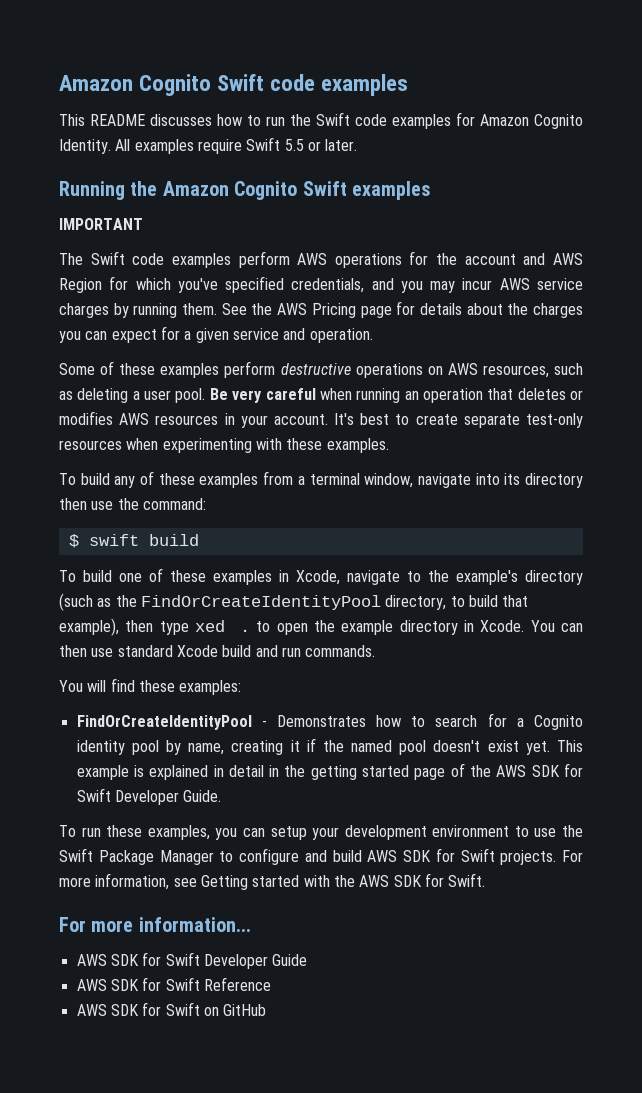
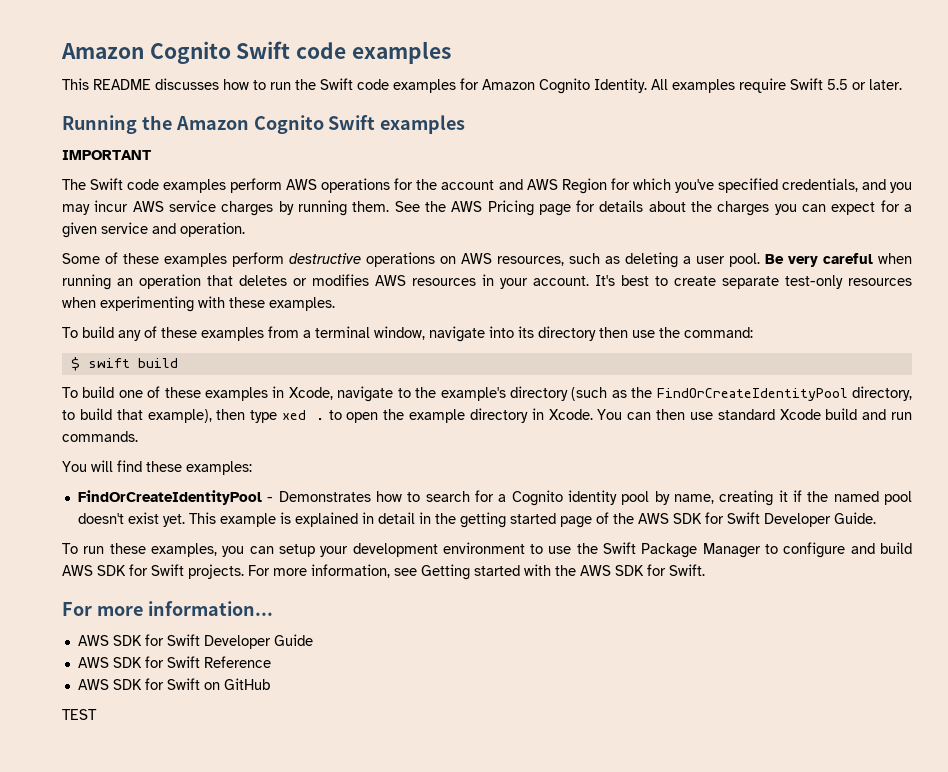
(267, 1010) none -> [62,709,97,720] // TEST

